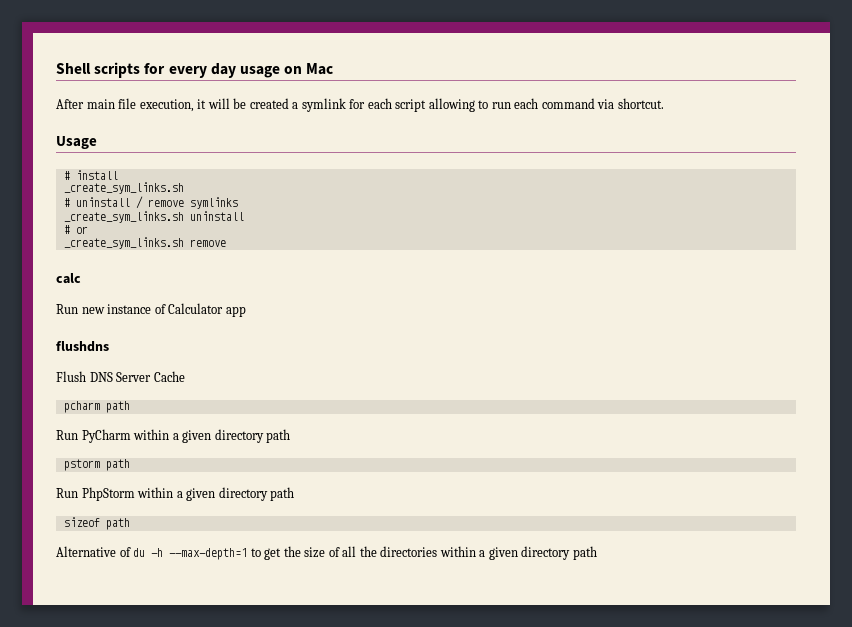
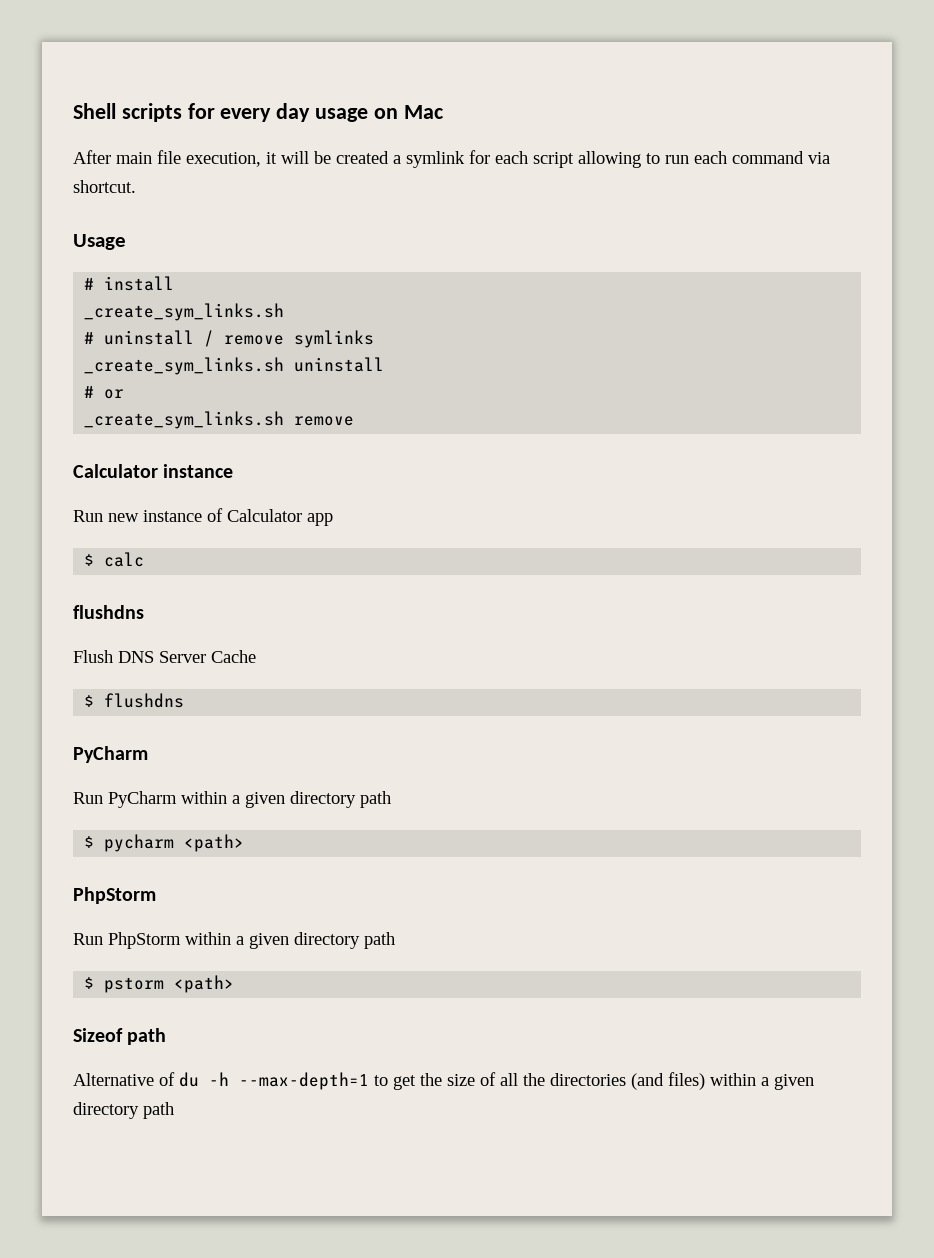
[56,273,81,284] calc -> [73,464,234,478] Calculator instance
(246, 311) none -> [84,552,145,567] // $ calc
[63,401,130,413] pcharm path -> [84,693,185,708] [73,746,148,763] $ flushdns // PyCharm
[63,459,130,471] pstorm path -> [84,834,245,852] [73,887,156,904] $ pycharm <path> // PhpStorm
[63,517,100,527] sizeof -> [84,975,235,993] [73,1028,123,1042] $ pstorm <path> // Sizeof
(438, 551) none -> [631,1072,705,1090] (and files)

